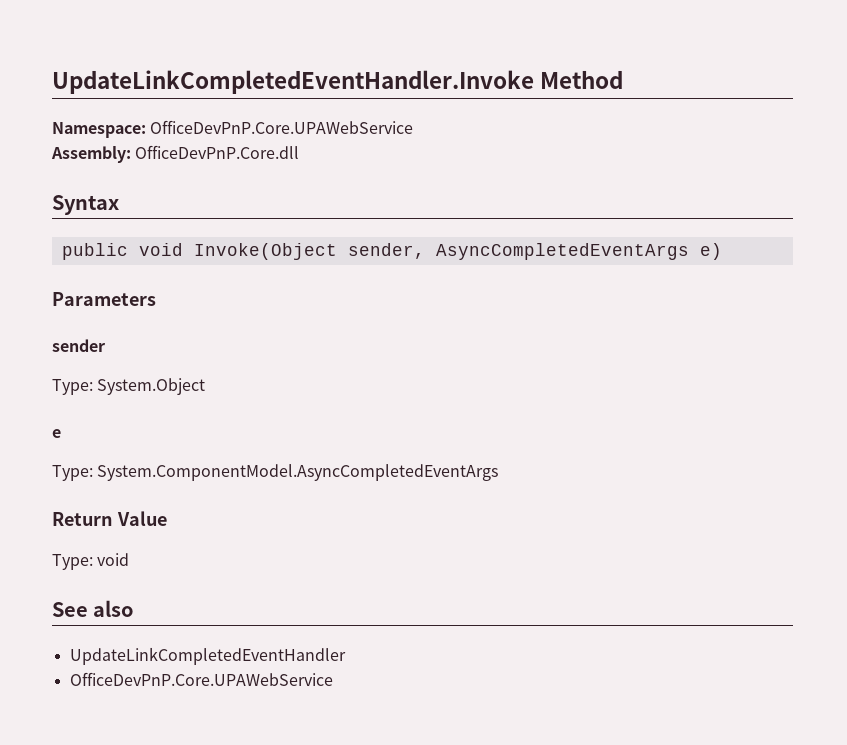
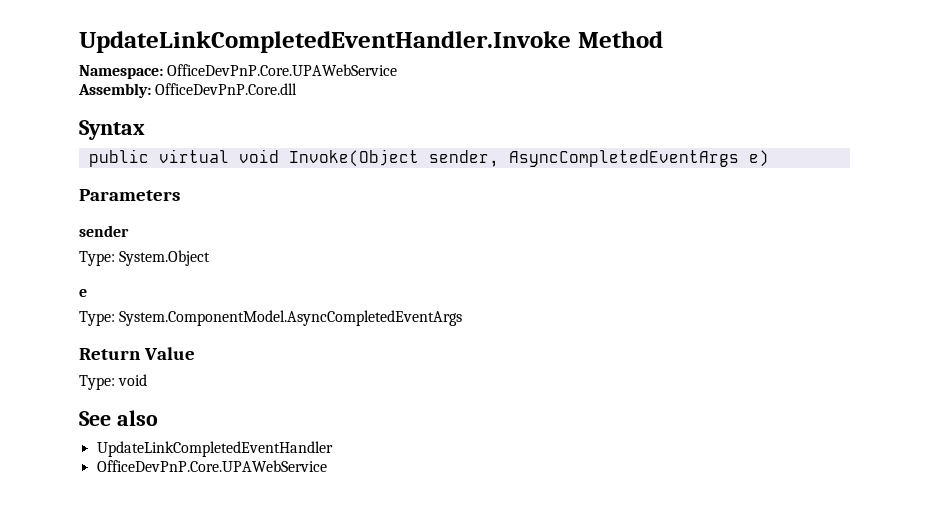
(128, 251) none -> [158,149,229,163] virtual

